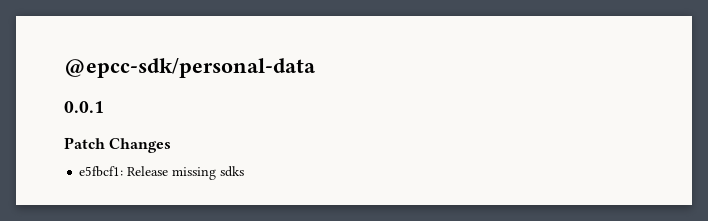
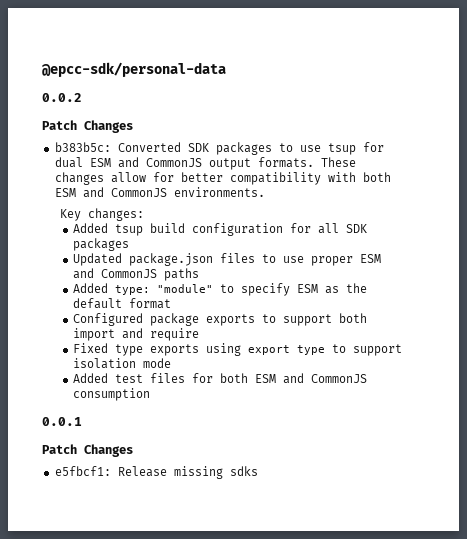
(316, 68) none -> [42,93,82,102] [42,120,133,133] [54,142,384,155] [54,157,356,170] [54,172,391,185] [54,187,265,198] [60,208,145,221] [72,223,367,236] [72,238,129,251] [72,253,381,266] [72,268,199,281] [72,283,367,296] [72,298,171,309] [72,313,367,326] [72,328,199,341] [72,343,402,356] [72,358,171,369] [72,373,367,384] [72,388,150,401] // 0.0.2 // Patch Changes // b383b5c: Converted SDK packages to use tsup for dual ESM and CommonJS output formats. These changes allow for better compatibility with both ESM and CommonJS environments. // Key changes: // Added tsup build configuration for all SDK packages // Updated package.json files to use proper ESM and CommonJS paths // Added type: "module" to specify ESM as the default format // Configured package exports to support both import and require // Fixed type exports using export type to support isolation mode // Added test files for both ESM and CommonJS consumption

